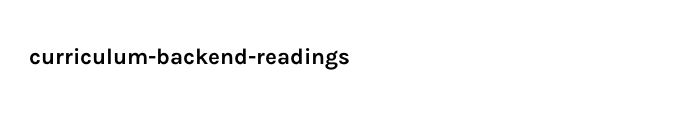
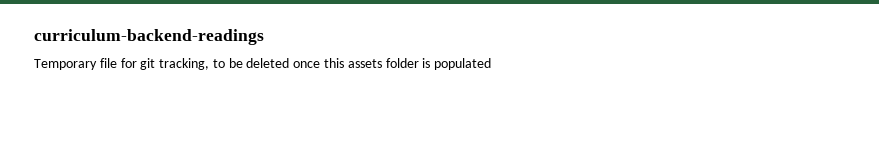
(350, 59) none -> [34,58,492,70] // Temporary file for git tracking, to be deleted once this assets folder is populated

